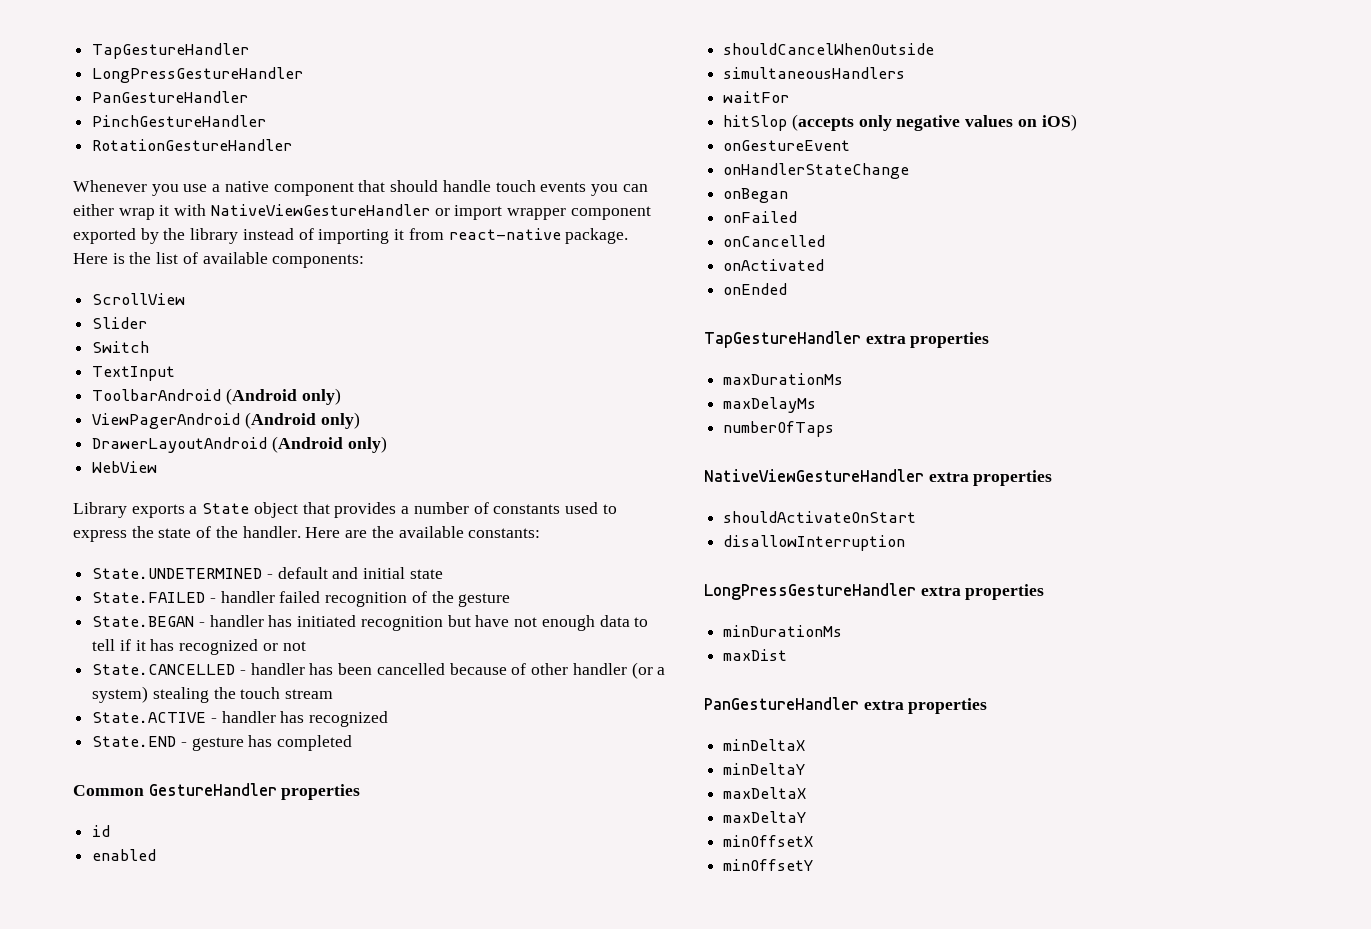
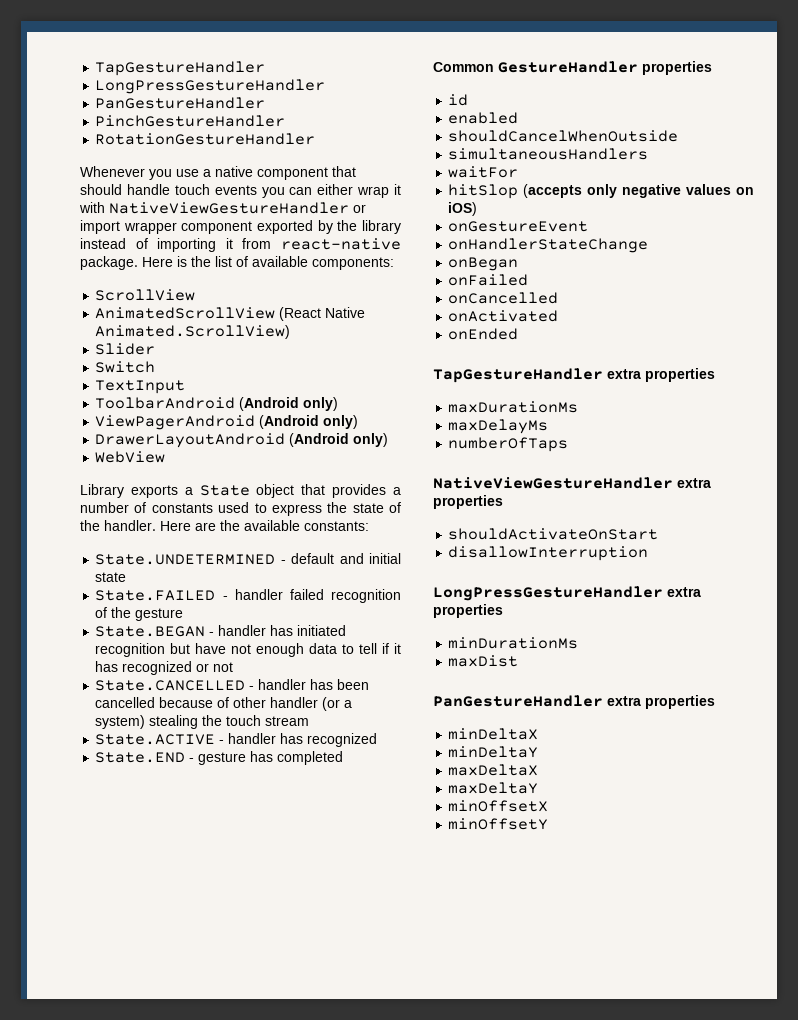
(186, 299) none -> [95,307,366,321] [95,325,291,339] // AnimatedScrollView (React Native Animated.ScrollView)

